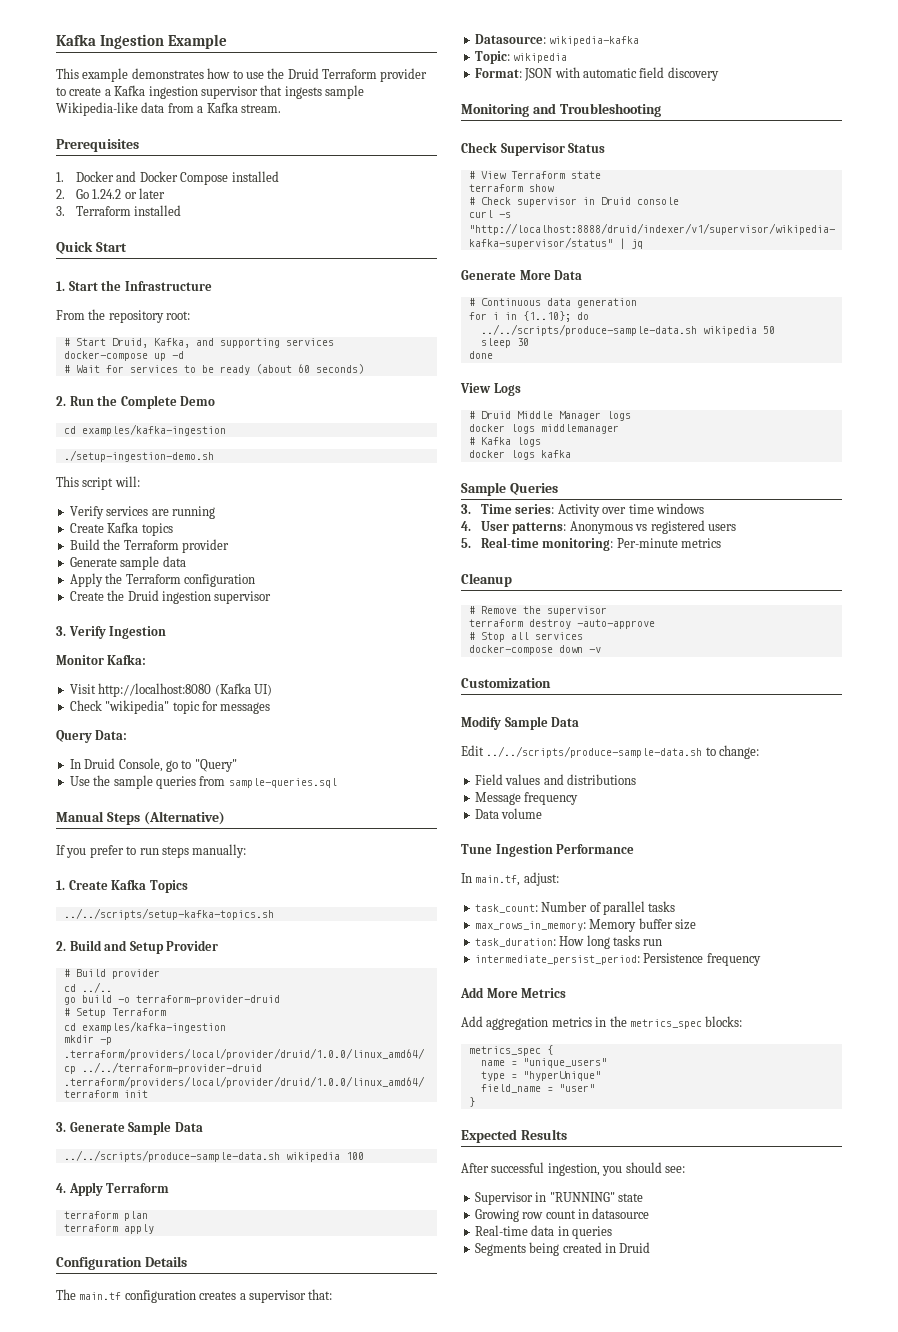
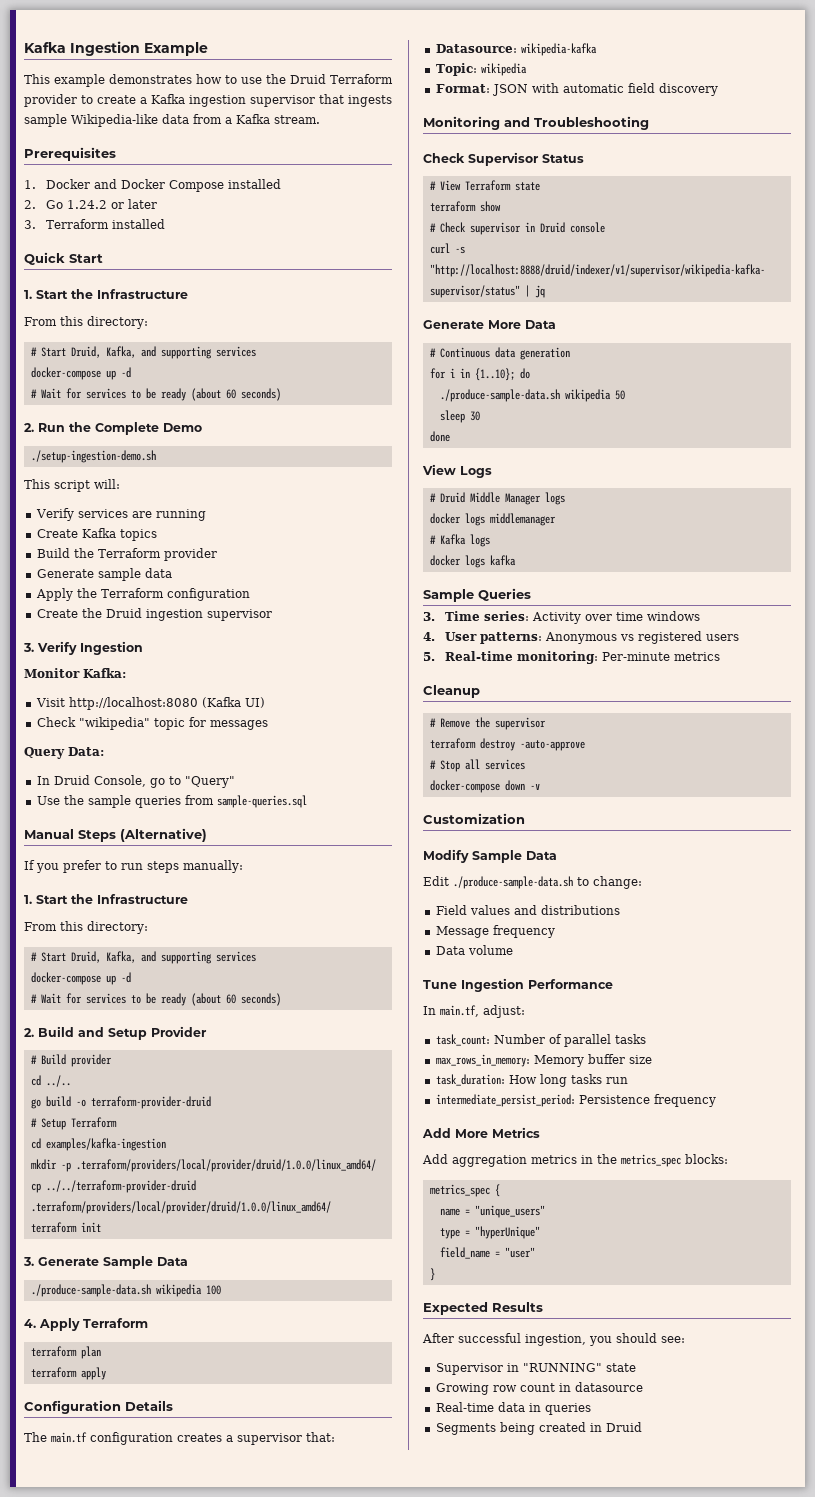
[88,309,191,323] the repository root: -> [60,316,148,329] this directory:
[63,424,226,436] // cd examples/kafka-ingestion -> (202, 427) none
[68,879,188,893] [63,908,274,920] Create Kafka Topics // ../../scripts/setup-kafka-topics.sh -> [36,894,188,904] [24,921,148,934] [30,951,256,964] [30,972,131,985] [30,993,281,1006] Start the Infrastructure // From this directory: // # Start Druid, Kafka, and supporting services // docker-compose up -d // # Wait for services to be ready (about 60 seconds)
[63,1150,280,1162] ../../scripts/produce-sample-data.sh -> [30,1284,151,1297] ./produce-sample-data.sh
[480,324,697,336] ../../scripts/produce-sample-data.sh -> [439,389,560,402] ./produce-sample-data.sh
[486,746,703,758] ../../scripts/produce-sample-data.sh -> [453,876,573,889] ./produce-sample-data.sh

